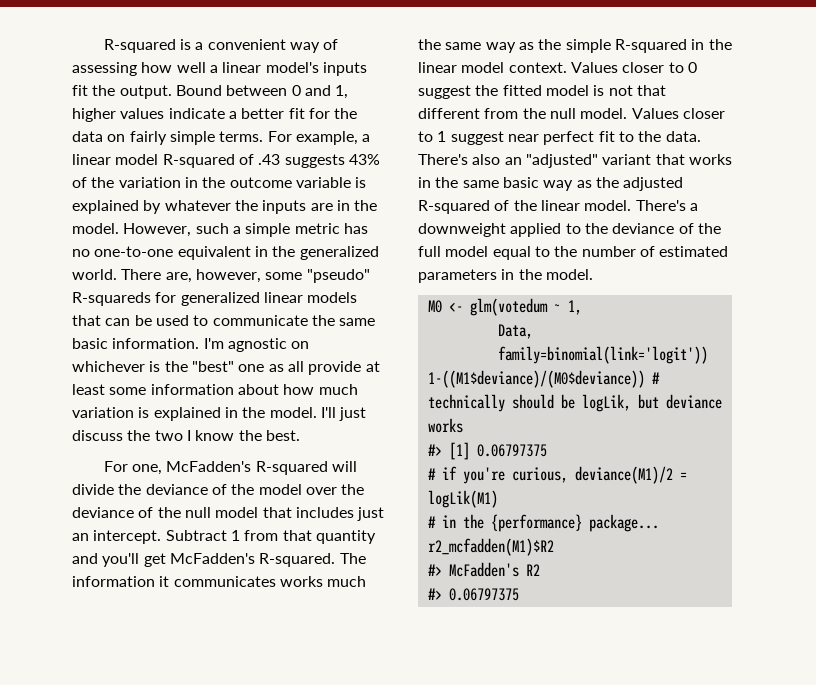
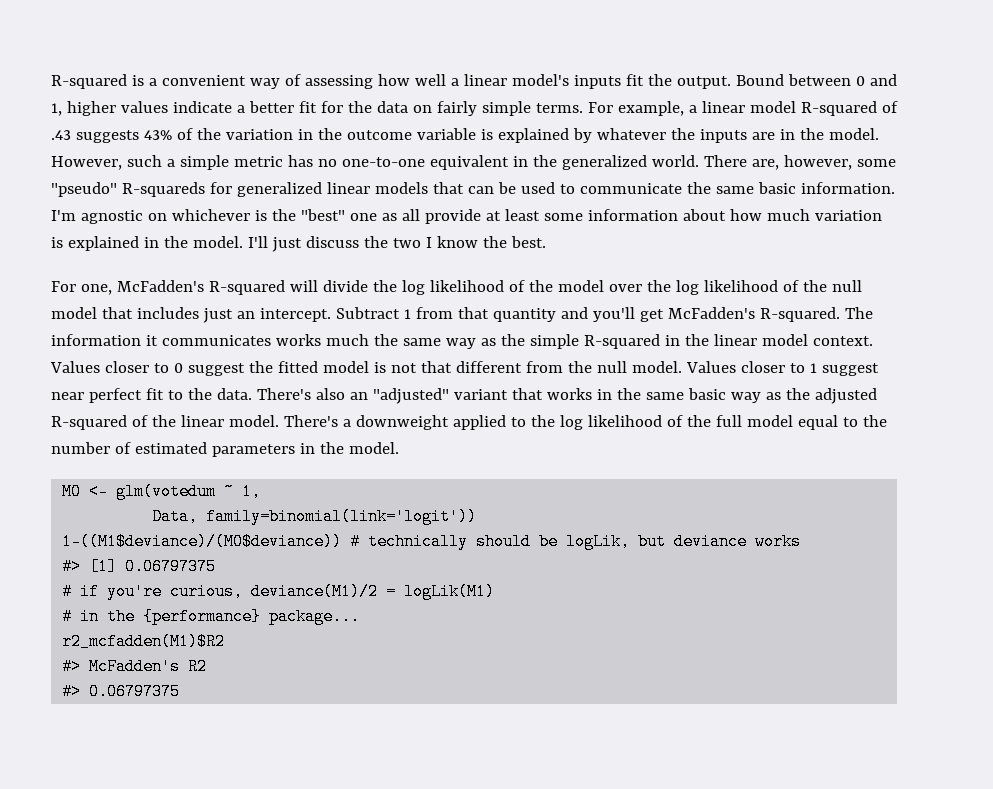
[145,484,208,495] deviance -> [401,280,504,295] log likelihood
[72,507,134,518] deviance -> [675,280,778,295] log likelihood
[612,223,675,234] deviance -> [559,415,662,430] log likelihood

